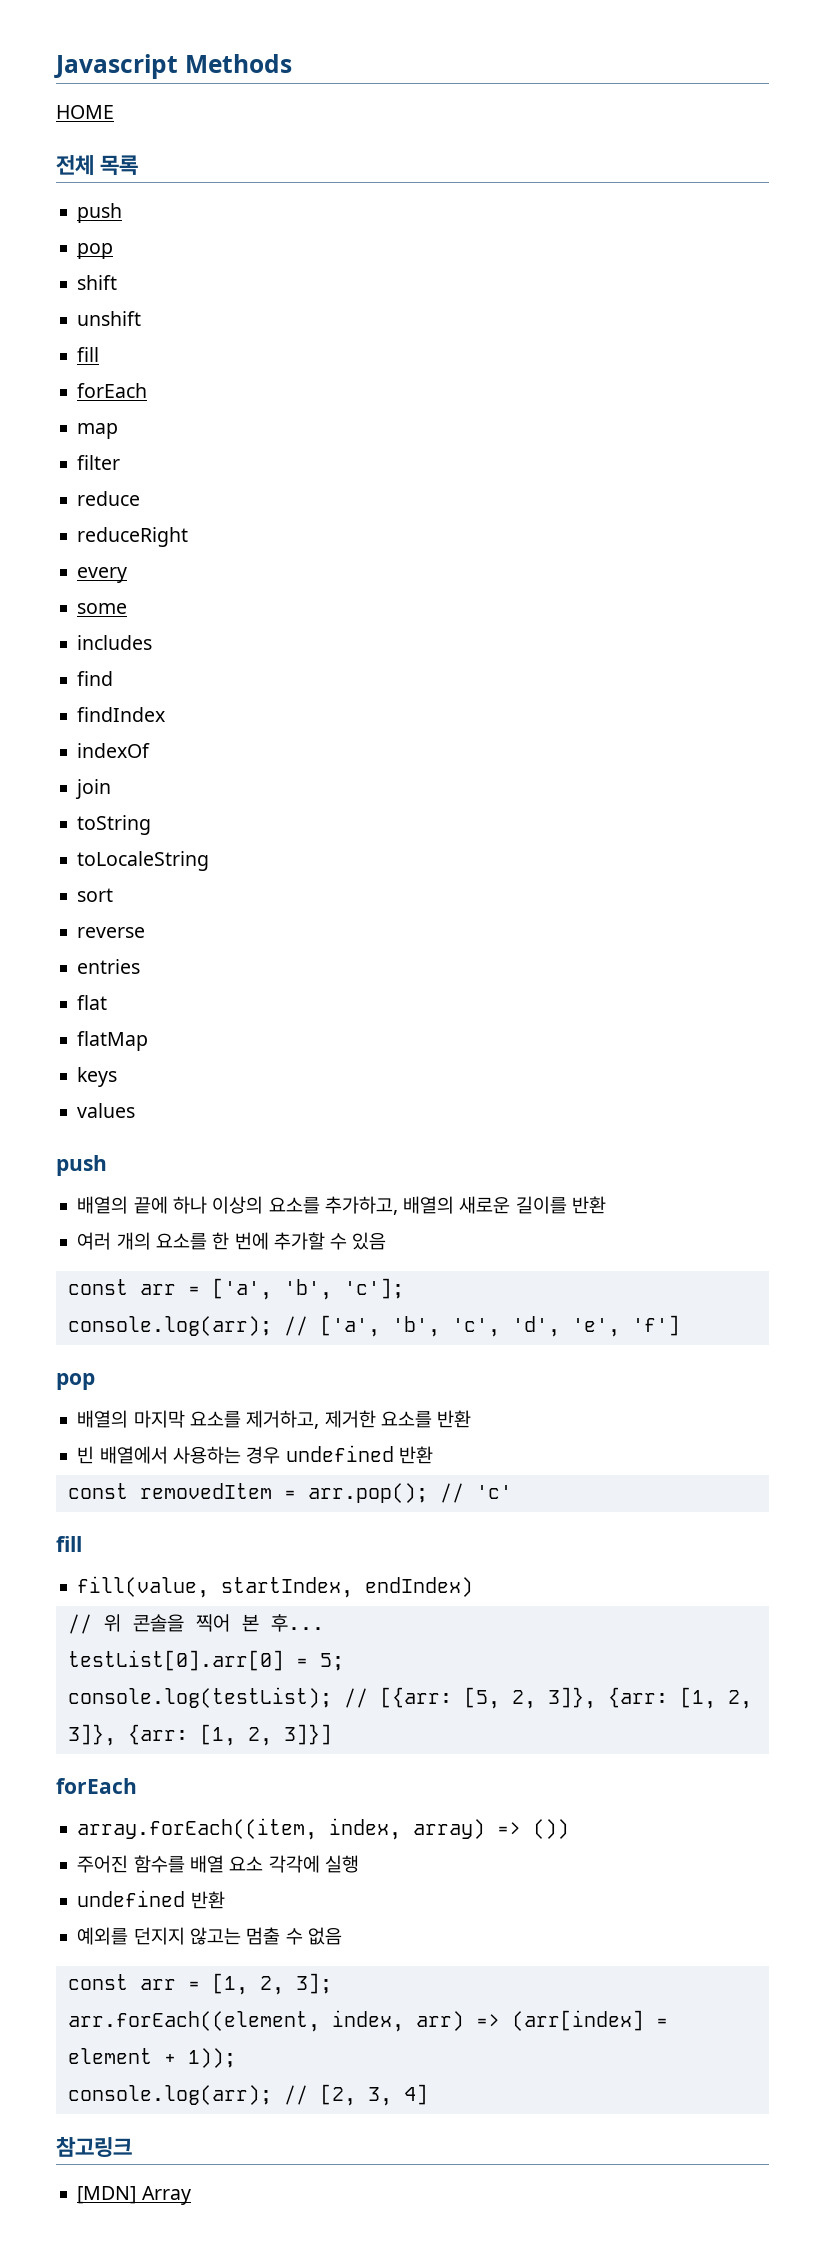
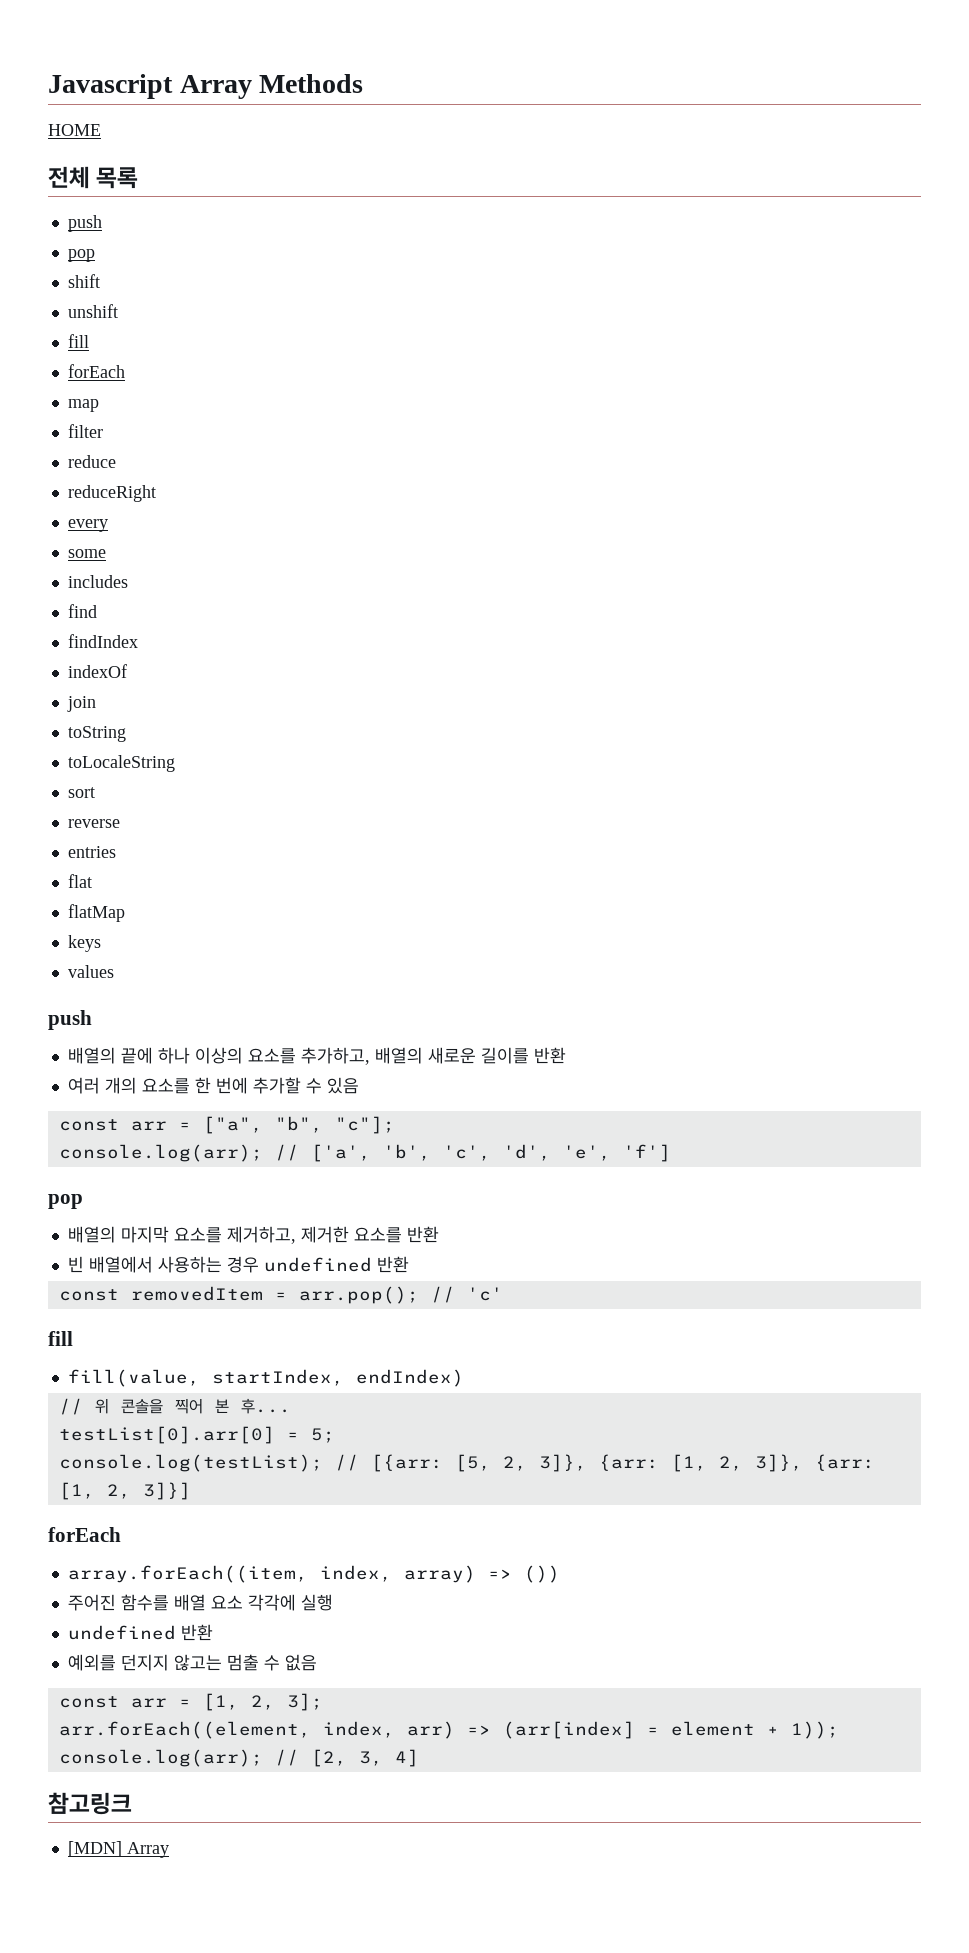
(178, 66) none -> [179,75,252,99] Array
[211,1278,404,1300] ['a', 'b', 'c']; -> [202,1116,395,1134] ["a", "b", "c"];

